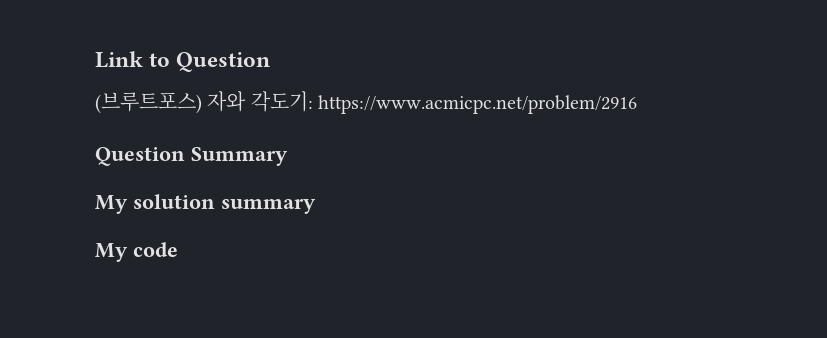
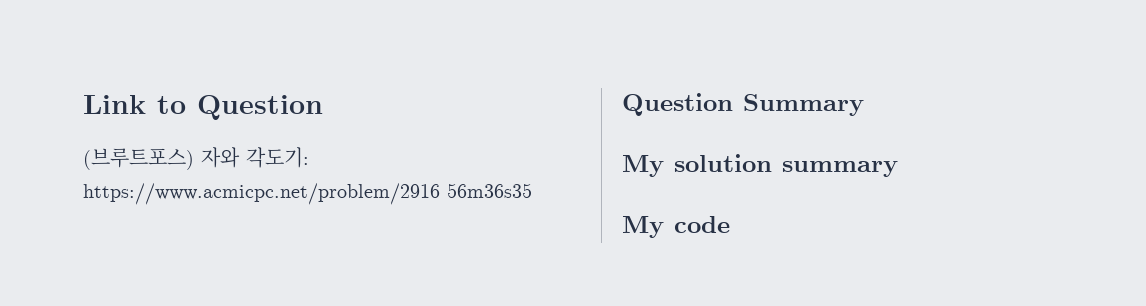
(638, 104) none -> [447,183,532,198] 56m36s35

